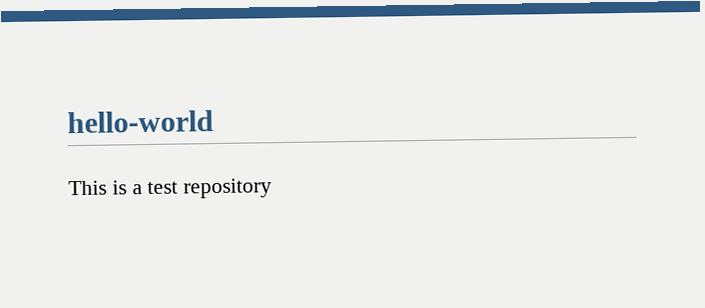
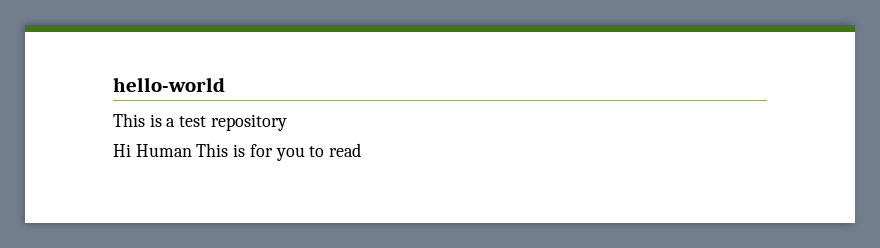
(273, 188) none -> [113,143,362,161] // Hi Human This is for you to read

